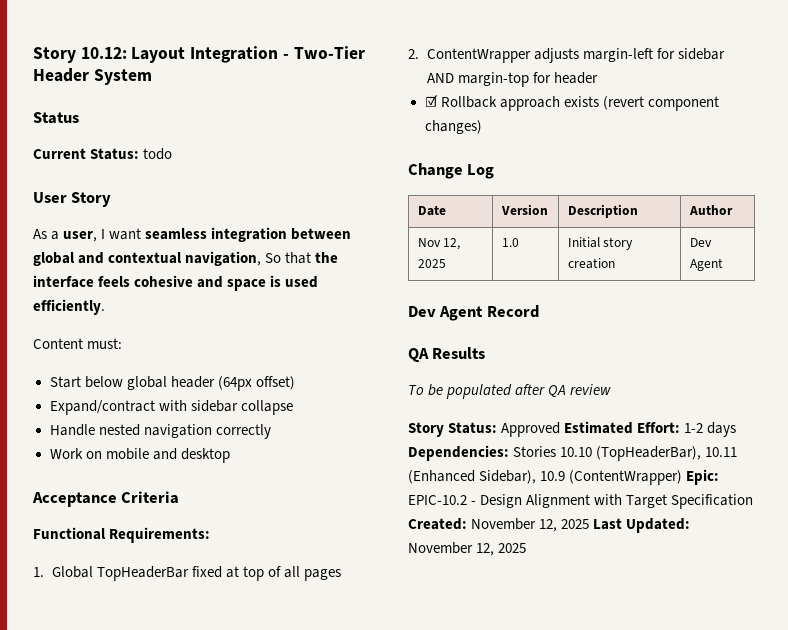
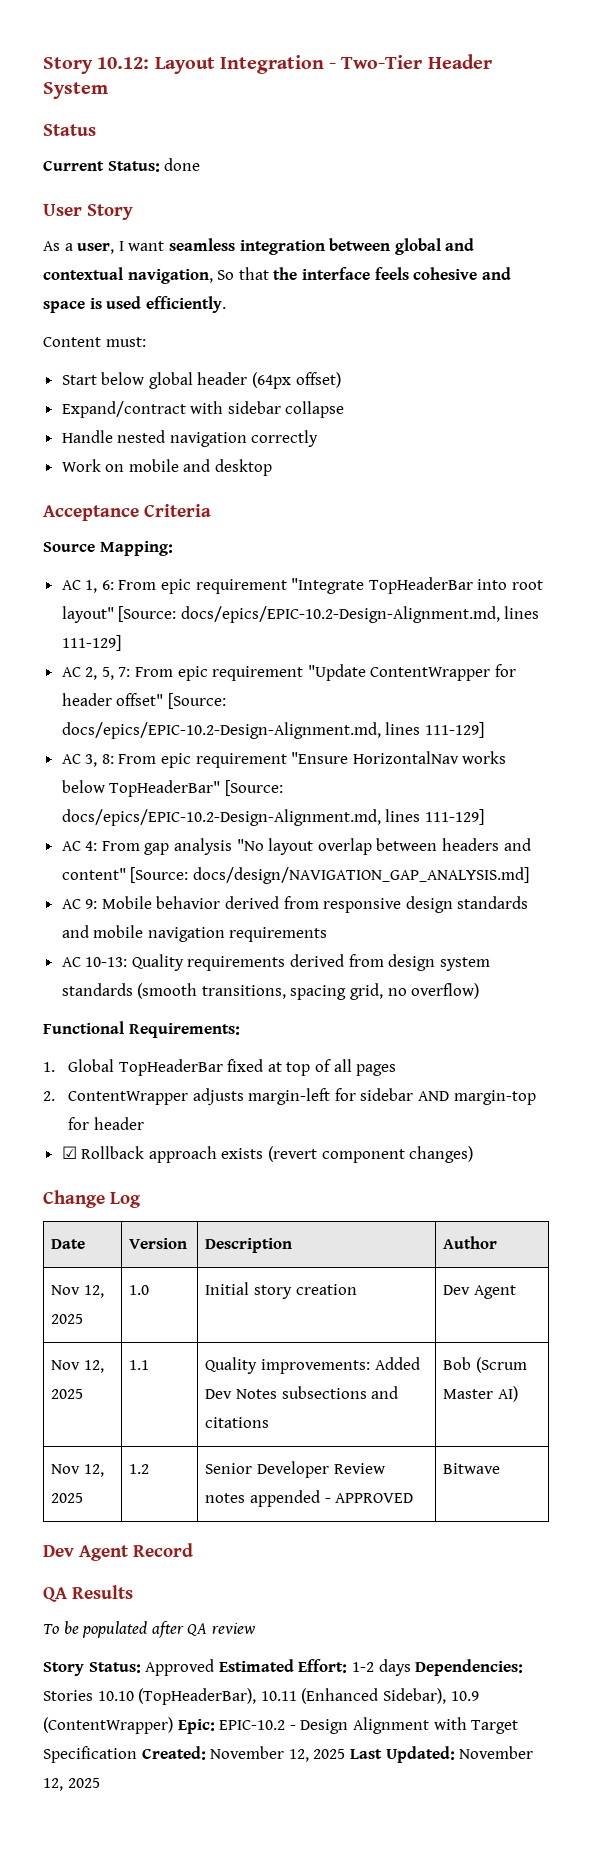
[143,148,173,160] todo -> [164,158,201,171] done
(180, 497) none -> [43,541,173,556] [61,577,544,594] [61,606,540,623] [61,635,121,651] [61,664,517,681] [61,693,226,709] [61,722,484,739] [61,751,507,768] [61,780,283,797] [61,809,484,826] [61,838,531,855] [61,867,529,884] [61,896,529,913] [61,925,328,942] [61,954,490,971] [61,983,480,1000] // Source Mapping: // AC 1, 6: From epic requirement "Integrate TopHeaderBar into root layout" [Source: docs/epics/EPIC-10.2-Design-Alignment.md, lines 111-129] // AC 2, 5, 7: From epic requirement "Update ContentWrapper for header offset" [Source: docs/epics/EPIC-10.2-Design-Alignment.md, lines 111-129] // AC 3, 8: From epic requirement "Ensure HorizontalNav works below TopHeaderBar" [Source: docs/epics/EPIC-10.2-Design-Alignment.md, lines 111-129] // AC 4: From gap analysis "No layout overlap between headers and content" [Source: docs/design/NAVIGATION_GAP_ANALYSIS.md] // AC 9: Mobile behavior derived from responsive design standards and mobile navigation requirements // AC 10-13: Quality requirements derived from design system standards (smooth transitions, spacing grid, no overflow)
(723, 264) none -> [51,1360,105,1373] [51,1389,84,1399] [129,1360,150,1370] [205,1357,420,1374] [205,1386,399,1399] [205,1417,270,1428] [443,1357,528,1373] [443,1386,519,1402] [51,1464,105,1477] [51,1493,84,1503] [129,1464,150,1474] [205,1461,385,1478] [205,1490,414,1507] [443,1463,501,1474] // Nov 12, 2025 | 1.1 | Quality improvements: Added Dev Notes subsections and citations | Bob (Scrum Master AI) // Nov 12, 2025 | 1.2 | Senior Developer Review notes appended - APPROVED | Bitwave

